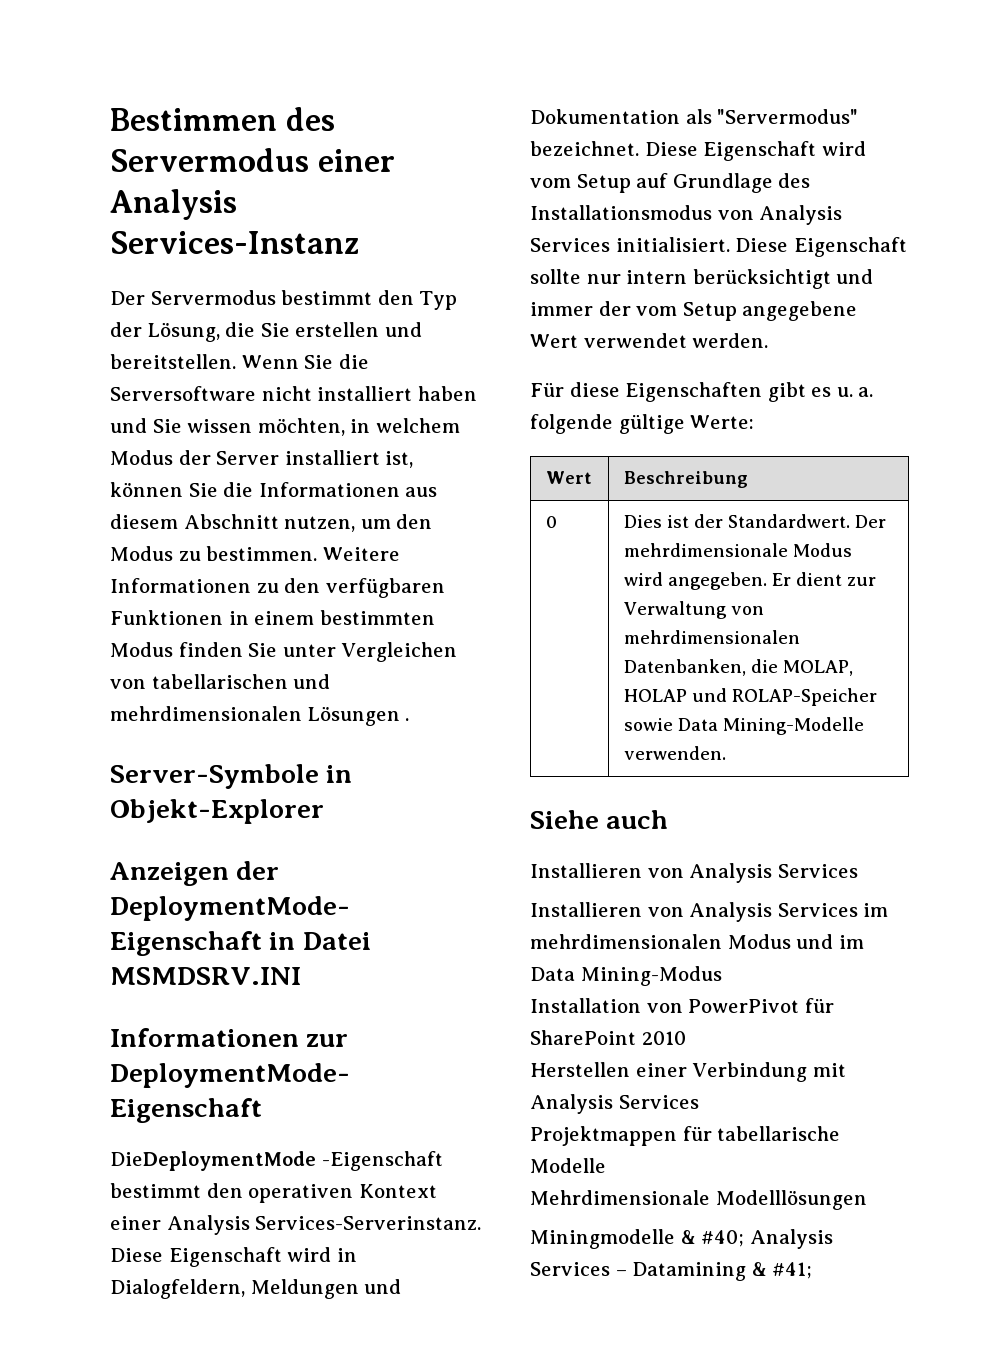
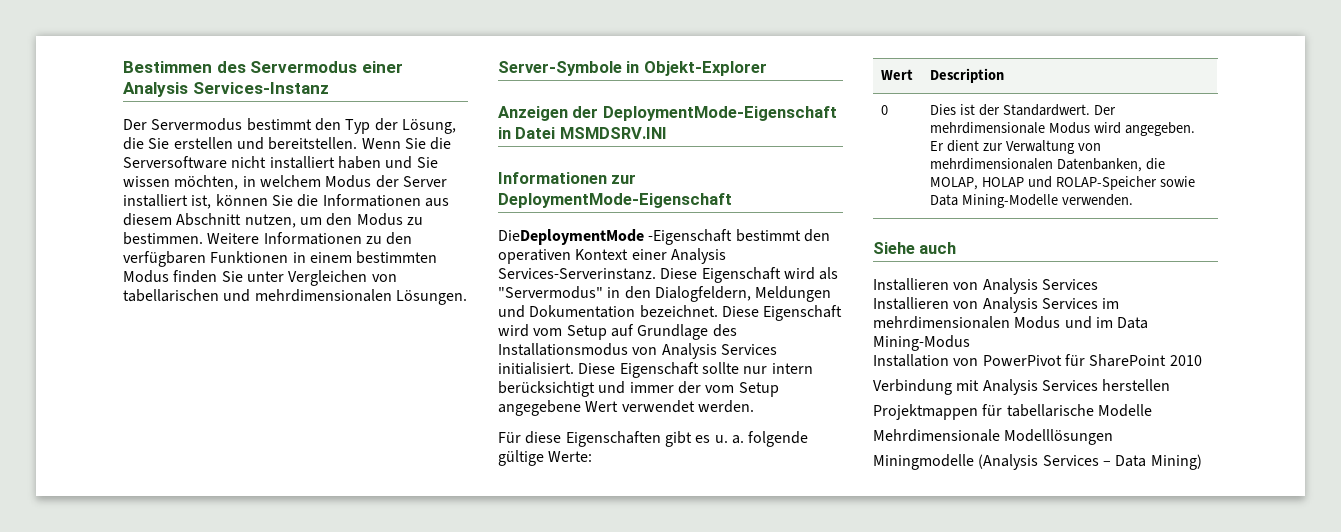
[307,707,410,726] Lösungen . -> [395,290,467,305] Lösungen.
[336,1248,357,1262] in -> [819,267,839,280] [498,286,651,299] als "Servermodus" in den
[685,109,859,124] als "Servermodus" -> (636, 311) none
[623,471,748,488] Beschreibung -> [930,68,1005,83] Description
[530,1062,687,1077] Herstellen einer -> (1202, 360) none
(699, 1102) none -> [1102,379,1171,391] herstellen
[680,1229,833,1249] [530,1262,813,1281] & #40; Analysis Services – Datamining & #41; -> [978,454,1202,470] (Analysis Services – Data Mining)

